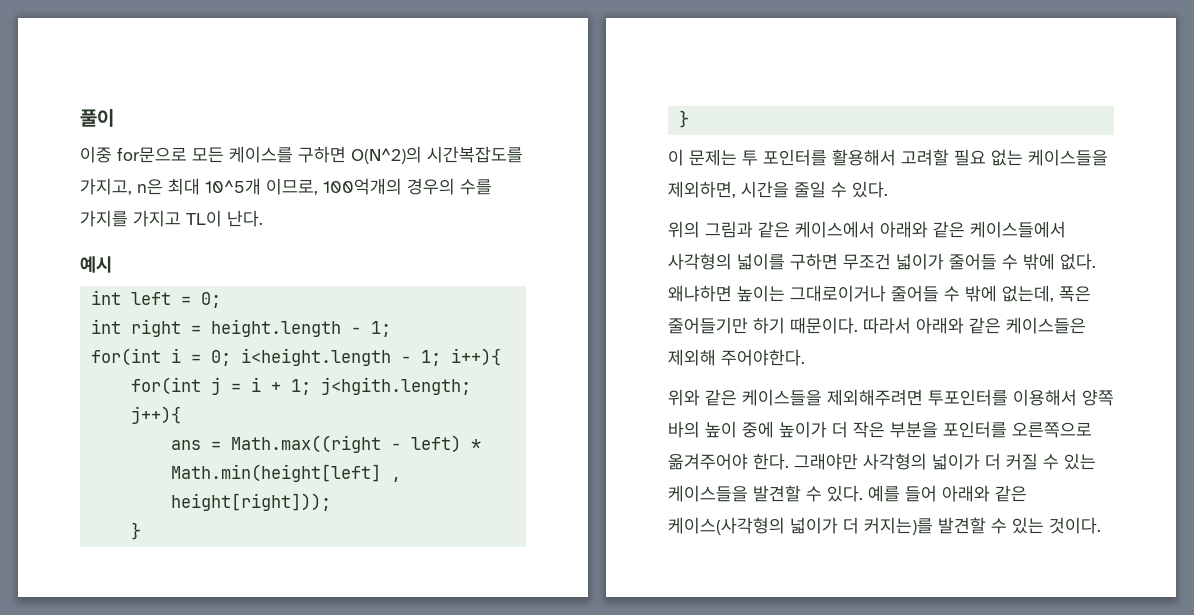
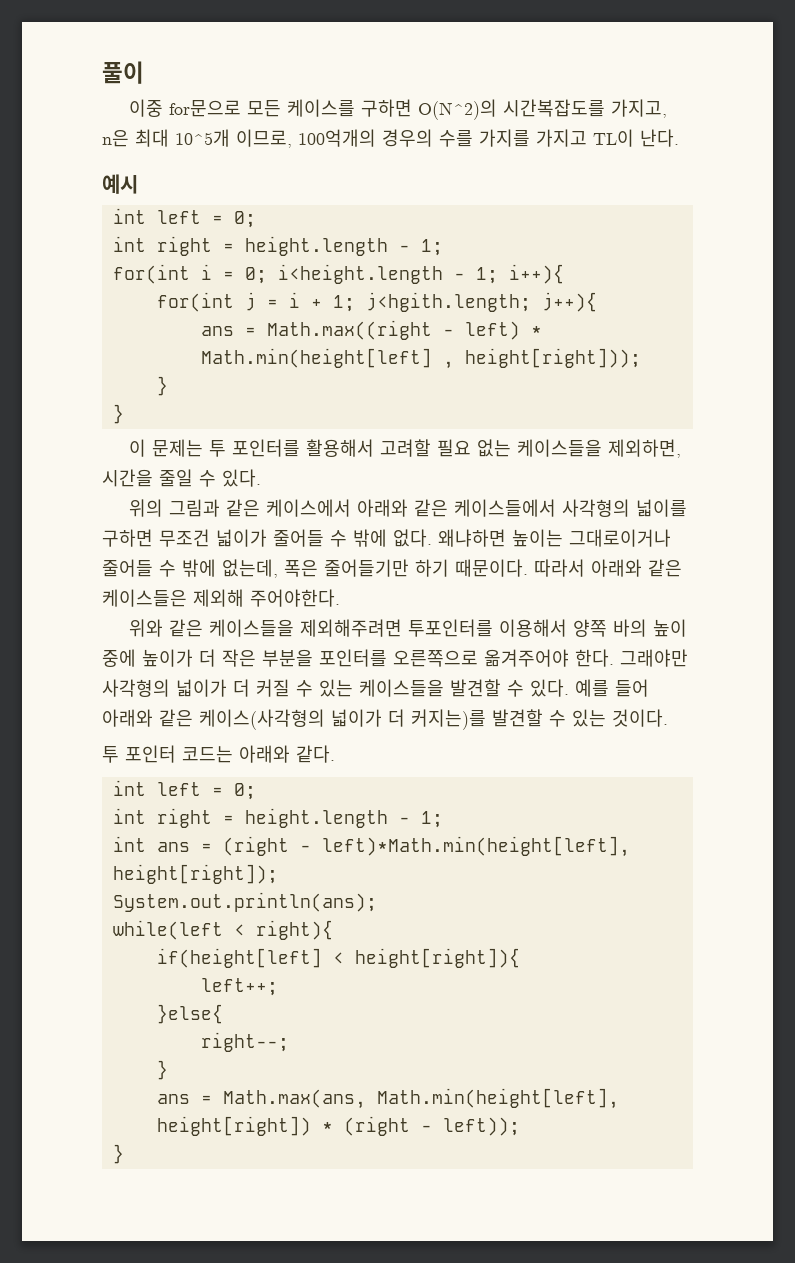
(1101, 525) none -> [102,745,335,763] [112,780,256,800] [112,808,443,828] [112,836,630,857] [112,864,278,884] [112,892,377,912] [112,920,333,940] [156,948,520,968] [200,978,278,996] [156,1004,223,1024] [200,1032,289,1052] [156,1060,168,1080] [156,1088,619,1109] [156,1116,520,1136] [112,1144,124,1164] // 투 포인터 코드는 아래와 같다. // int left = 0; // int right = height.length - 1; // int ans = (right - left)*Math.min(height[left], height[right]); // System.out.println(ans); // while(left < right){ // if(height[left] < height[right]){ // left++; // }else{ // right--; // } // ans = Math.max(ans, Math.min(height[left], height[right]) * (right - left)); // }

